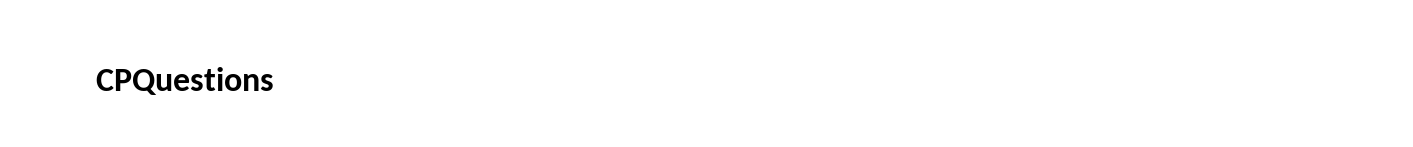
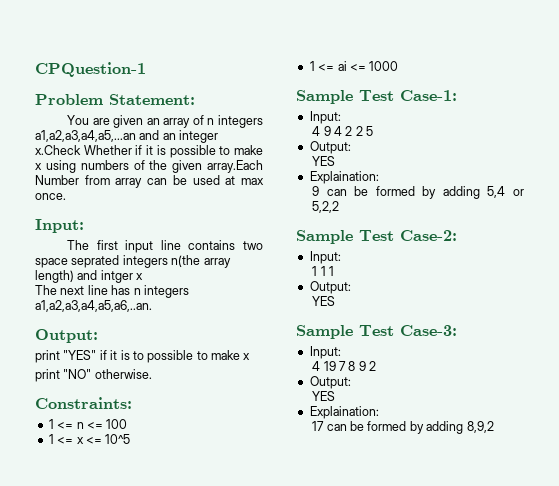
[96,67,274,95] CPQuestions -> [35,62,146,77] [35,94,195,105] [67,115,263,128] [35,130,219,143] [35,145,263,158] [35,160,263,173] [35,175,264,188] [35,193,66,200] [35,219,84,233] [67,240,263,253] [35,255,231,268] [35,270,144,283] [35,285,189,298] [35,300,152,312] [35,329,98,343] [35,350,251,363] [35,369,152,382] [35,397,132,409] [48,419,128,429] [48,434,131,444] [309,61,399,71] [296,90,457,104] [309,111,341,124] [312,126,374,136] [309,141,351,154] [312,156,336,166] [309,171,379,184] [312,186,524,199] [312,201,340,213] [296,230,457,244] [309,251,341,264] [312,266,335,276] [309,281,351,294] [312,296,336,306] [296,325,457,339] [309,346,341,359] [312,361,377,371] [309,376,351,389] [312,391,336,401] [309,406,379,419] [312,421,494,434] CPQuestion-1 // Problem Statement: // You are given an array of n integers a1,a2,a3,a4,a5,...an and an integer x.Check Whether if it is possible to make x using numbers of the given array.Each Number from array can be used at max once. // Input: // The first input line contains two space seprated integers n(the array length) and intger x // The next line has n integers a1,a2,a3,a4,a5,a6,..an. // Output: // print "YES" if it is to possible to make x // print "NO" otherwise. // Constraints: // 1 <= n <= 100 // 1 <= x <= 10^5 // 1 <= ai <= 1000 // Sample Test Case-1: // Input: // 4 9 4 2 2 5 // Output: // YES // Explaination: // 9 can be formed by adding 5,4 or 5,2,2 // Sample Test Case-2: // Input: // 1 1 1 // Output: // YES // Sample Test Case-3: // Input: // 4 19 7 8 9 2 // Output: // YES // Explaination: // 17 can be formed by adding 8,9,2

